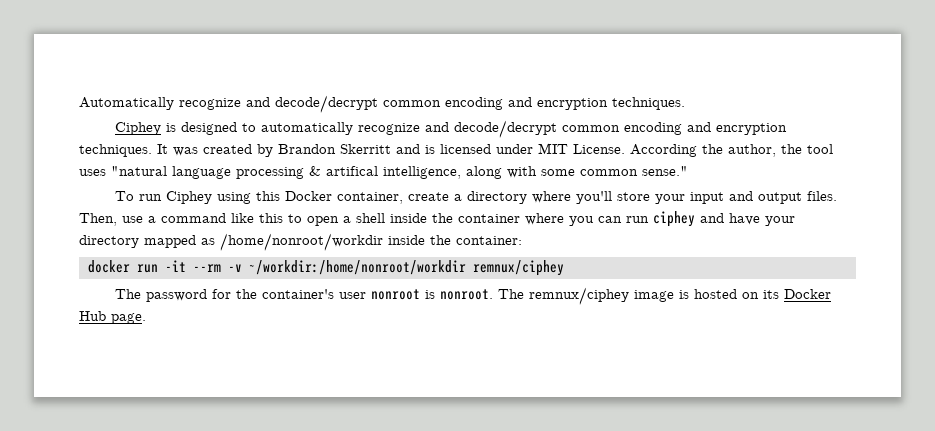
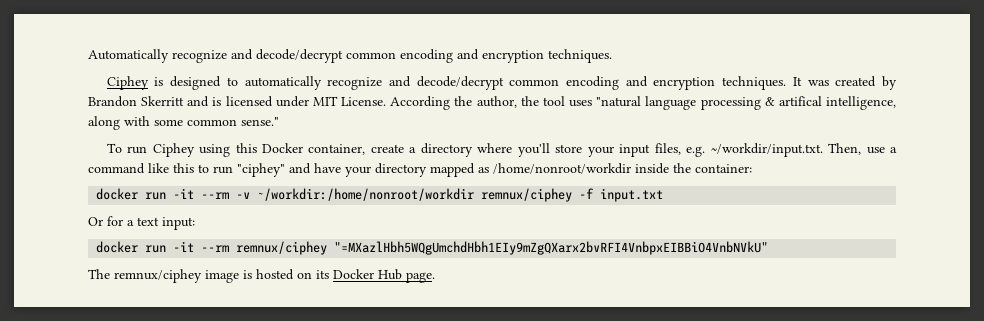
[728,191,837,204] and output files. -> [654,143,823,157] files, e.g. ~/workdir/input.txt.
[307,211,695,227] open a shell inside the container where you can run ciphey -> [213,163,285,177] run "ciphey"
[114,289,493,302] // The password for the container's user nonroot is nonroot. -> [579,188,664,202] [88,216,195,230] [96,241,769,255] -f input.txt // Or for a text input: // docker run -it --rm remnux/ciphey "=MXazlHbh5WQgUmchdHbh1EIy9mZgQXarx2bvRFI4VnbpxEIBBiO4VnbNVkU" //

